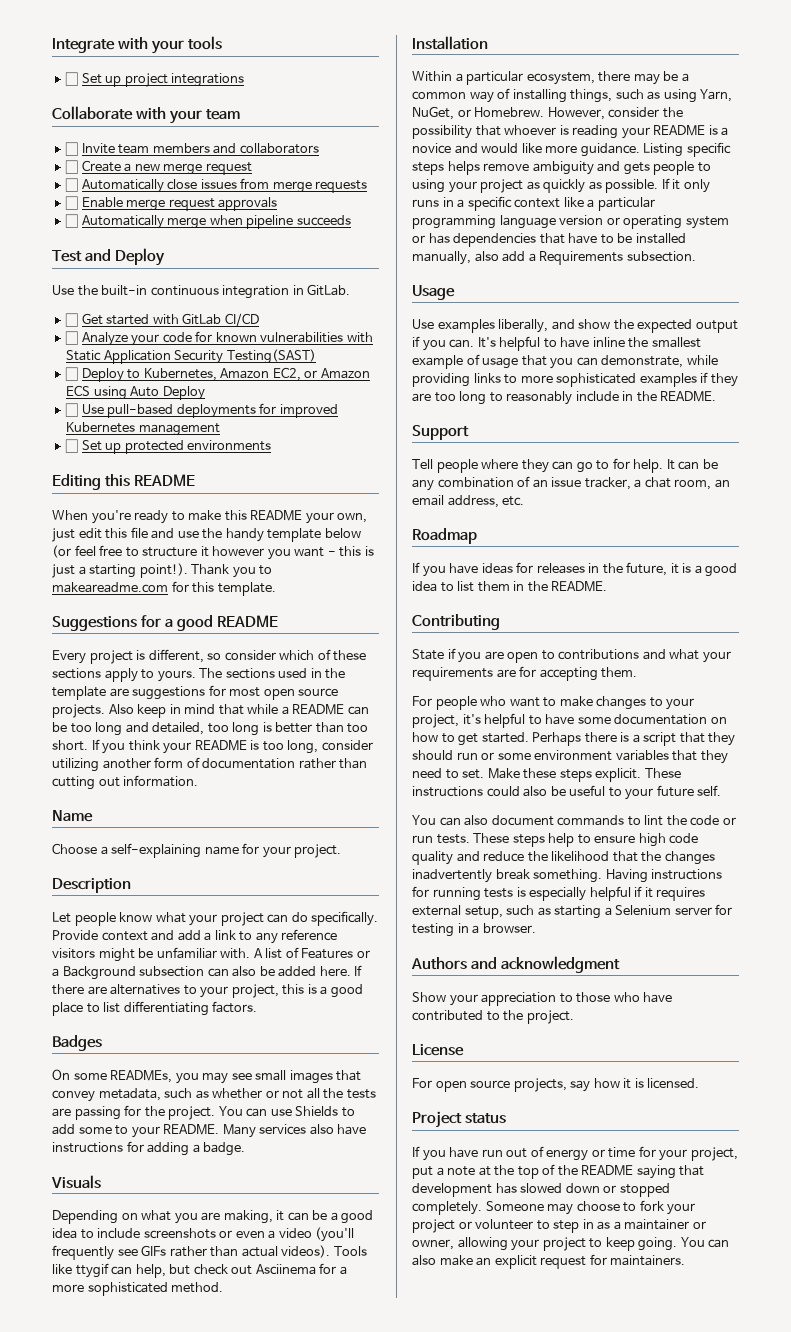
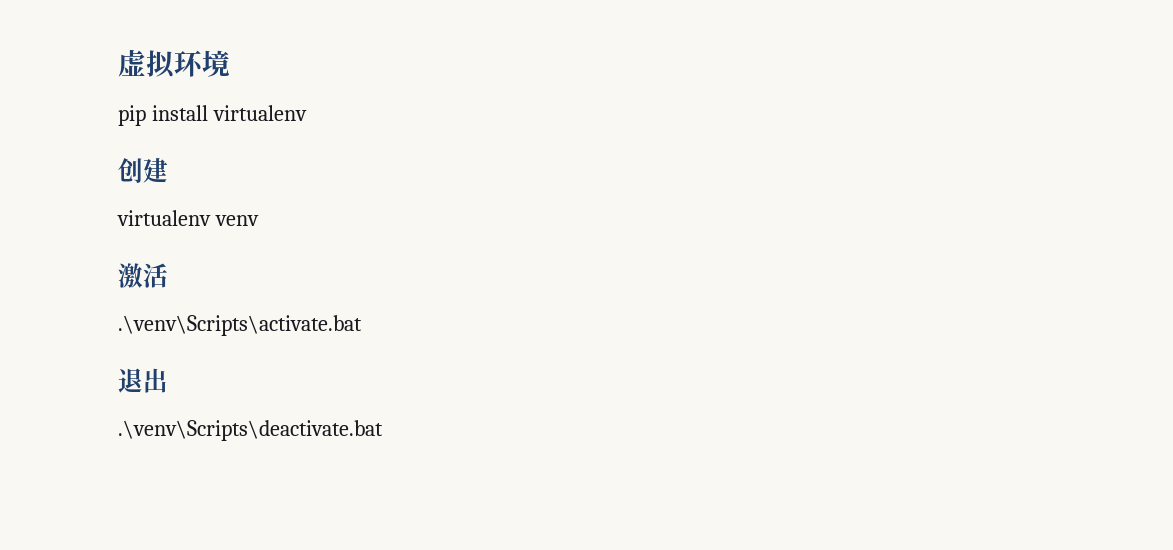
[52,36,222,54] [65,72,245,87] [52,106,240,124] [65,142,319,156] [65,160,252,175] [65,178,368,193] [65,196,278,211] [65,214,351,229] [52,248,165,266] [52,284,351,299] [65,313,259,327] [65,331,373,346] [66,349,316,364] [65,367,370,382] [66,385,205,400] [65,403,338,418] [66,422,220,436] [65,439,272,454] [52,474,196,490] [52,510,368,524] [52,527,361,542] [52,545,374,560] [52,563,273,578] [52,581,276,596] [52,615,278,631] [52,649,367,664] [52,668,346,682] [52,685,339,700] [52,704,369,718] [52,722,369,736] [52,739,373,754] [52,757,368,772] [52,775,199,790] [52,810,93,822] [52,843,342,858] [52,878,131,893] [52,911,379,926] [52,929,338,944] [52,947,370,962] [52,965,363,980] [52,984,363,998] [52,1001,258,1016] [52,1035,102,1051] [52,1069,362,1084] [52,1088,376,1102] [52,1105,355,1120] [52,1124,367,1138] [52,1141,246,1156] [51,1175,101,1189] [52,1210,374,1224] [52,1227,355,1242] [52,1245,367,1260] [52,1263,347,1278] [52,1282,224,1296] [412,36,488,50] [412,71,689,85] [412,88,733,103] [412,106,683,120] [412,125,729,139] [412,142,731,157] [412,161,711,175] [412,178,710,193] [412,196,655,211] [412,215,729,229] [412,233,686,247] [412,251,696,265] [412,285,455,300] [412,319,738,333] [412,336,701,351] [412,354,718,369] [412,372,738,387] [412,391,717,405] [412,425,469,440] [412,458,718,473] [412,476,730,491] [412,495,525,508] [412,528,477,544] [412,562,738,577] [412,581,608,592] [412,614,500,630] [412,648,731,663] [412,666,638,681] [412,696,695,710] [412,713,727,728] [412,732,736,746] [412,750,728,764] [412,768,681,782] [412,785,722,800] [412,815,736,826] [412,833,699,847] [412,851,715,865] [412,869,723,883] [412,886,706,901] [412,904,733,919] [412,923,536,937] [411,956,620,973] [412,992,673,1006] [412,1010,574,1024] [412,1044,464,1056] [412,1078,700,1092] [412,1111,506,1128] [412,1146,738,1161] [412,1164,705,1179] [412,1183,670,1197] [412,1200,696,1215] [412,1219,706,1233] [412,1237,730,1251] [412,1254,686,1269] Integrate with your tools // ☐ Set up project integrations // Collaborate with your team // ☐ Invite team members and collaborators // ☐ Create a new merge request // ☐ Automatically close issues from merge requests // ☐ Enable merge request approvals // ☐ Automatically merge when pipeline succeeds // Test and Deploy // Use the built-in continuous integration in GitLab. // ☐ Get started with GitLab CI/CD // ☐ Analyze your code for known vulnerabilities with Static Application Security Testing(SAST) // ☐ Deploy to Kubernetes, Amazon EC2, or Amazon ECS using Auto Deploy // ☐ Use pull-based deployments for improved Kubernetes management // ☐ Set up protected environments // Editing this README // When you're ready to make this README your own, just edit this file and use the handy template below (or feel free to structure it however you want - this is just a starting point!). Thank you to makeareadme.com for this template. // Suggestions for a good README // Every project is different, so consider which of these sections apply to yours. The sections used in the template are suggestions for most open source projects. Also keep in mind that while a README can be too long and detailed, too long is better than too short. If you think your README is too long, consider utilizing another form of documentation rather than cutting out information. // Name // Choose a self-explaining name for your project. // Description // Let people know what your project can do specifically. Provide context and add a link to any reference visitors might be unfamiliar with. A list of Features or a Background subsection can also be added here. If there are alternatives to your project, this is a good place to list differentiating factors. // Badges // On some READMEs, you may see small images that convey metadata, such as whether or not all the tests are passing for the project. You can use Shields to add some to your README. Many services also have instructions for adding a badge. // Visuals // Depending on what you are making, it can be a good idea to include screenshots or even a video (you'll frequently see GIFs rather than actual videos). Tools like ttygif can help, but check out Asciinema for a more sophisticated method. // Installation // Within a particular ecosystem, there may be a common way of installing things, such as using Yarn, NuGet, or Homebrew. However, consider the possibility that whoever is reading your README is a novice and would like more guidance. Listing specific steps helps remove ambiguity and gets people to using your project as quickly as possible. If it only runs in a specific context like a particular programming language version or operating system or has dependencies that have to be installed manually, also add a Requirements subsection. // Usage // Use examples liberally, and show the expected output if you can. It's helpful to have inline the smallest example of usage that you can demonstrate, while providing links to more sophisticated examples if they are too long to reasonably include in the README. // Support // Tell people where they can go to for help. It can be any combination of an issue tracker, a chat room, an email address, etc. // Roadmap // If you have ideas for releases in the future, it is a good idea to list them in the README. // Contributing // State if you are open to contributions and what your requirements are for accepting them. // For people who want to make changes to your project, it's helpful to have some documentation on how to get started. Perhaps there is a script that they should run or some environment variables that they need to set. Make these steps explicit. These instructions could also be useful to your future self. // You can also document commands to lint the code or run tests. These steps help to ensure high code quality and reduce the likelihood that the changes inadvertently break something. Having instructions for running tests is especially helpful if it requires external setup, such as starting a Selenium server for testing in a browser. // Authors and acknowledgment // Show your appreciation to those who have contributed to the project. // License // For open source projects, say how it is licensed. // Project status // If you have run out of energy or time for your project, put a note at the top of the README saying that development has slowed down or stopped completely. Someone may choose to fork your project or volunteer to step in as a maintainer or owner, allowing your project to keep going. You can also make an explicit request for maintainers. -> [118,49,230,78] [118,105,307,126] [118,158,168,183] [117,210,259,226] [118,263,168,288] [118,315,362,336] [118,368,168,393] [118,420,383,441] 虚拟环境 // pip install virtualenv // 创建 // virtualenv venv // 激活 // .\venv\Scripts\activate.bat // 退出 // .\venv\Scripts\deactivate.bat

